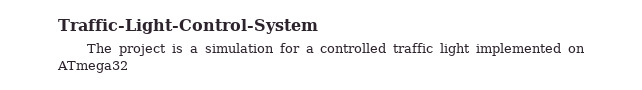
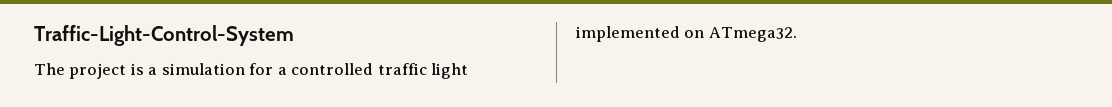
[57,61,128,73] ATmega32 -> [708,27,797,42] ATmega32.

